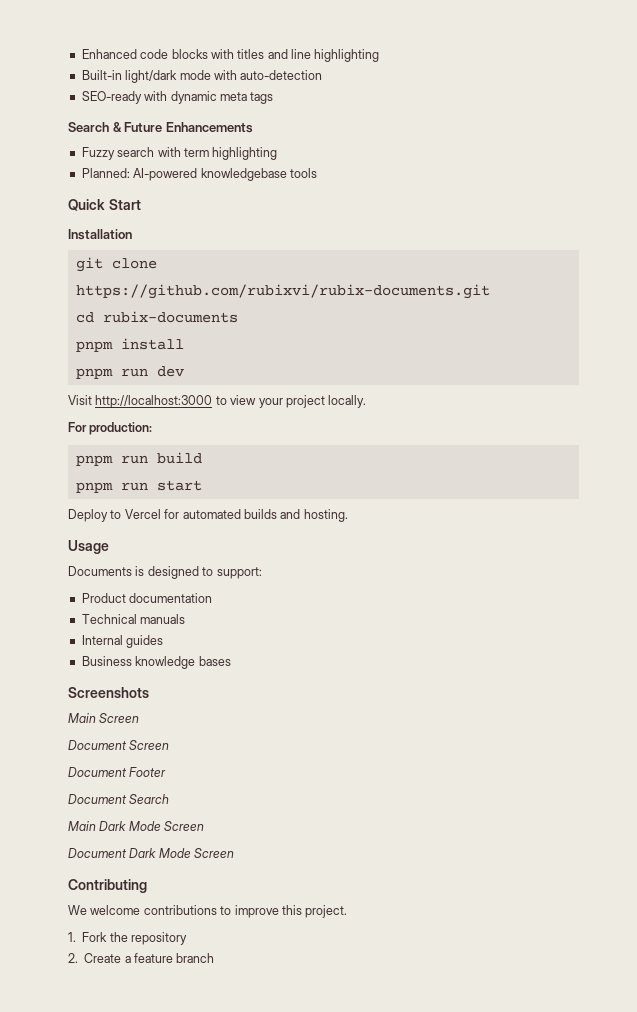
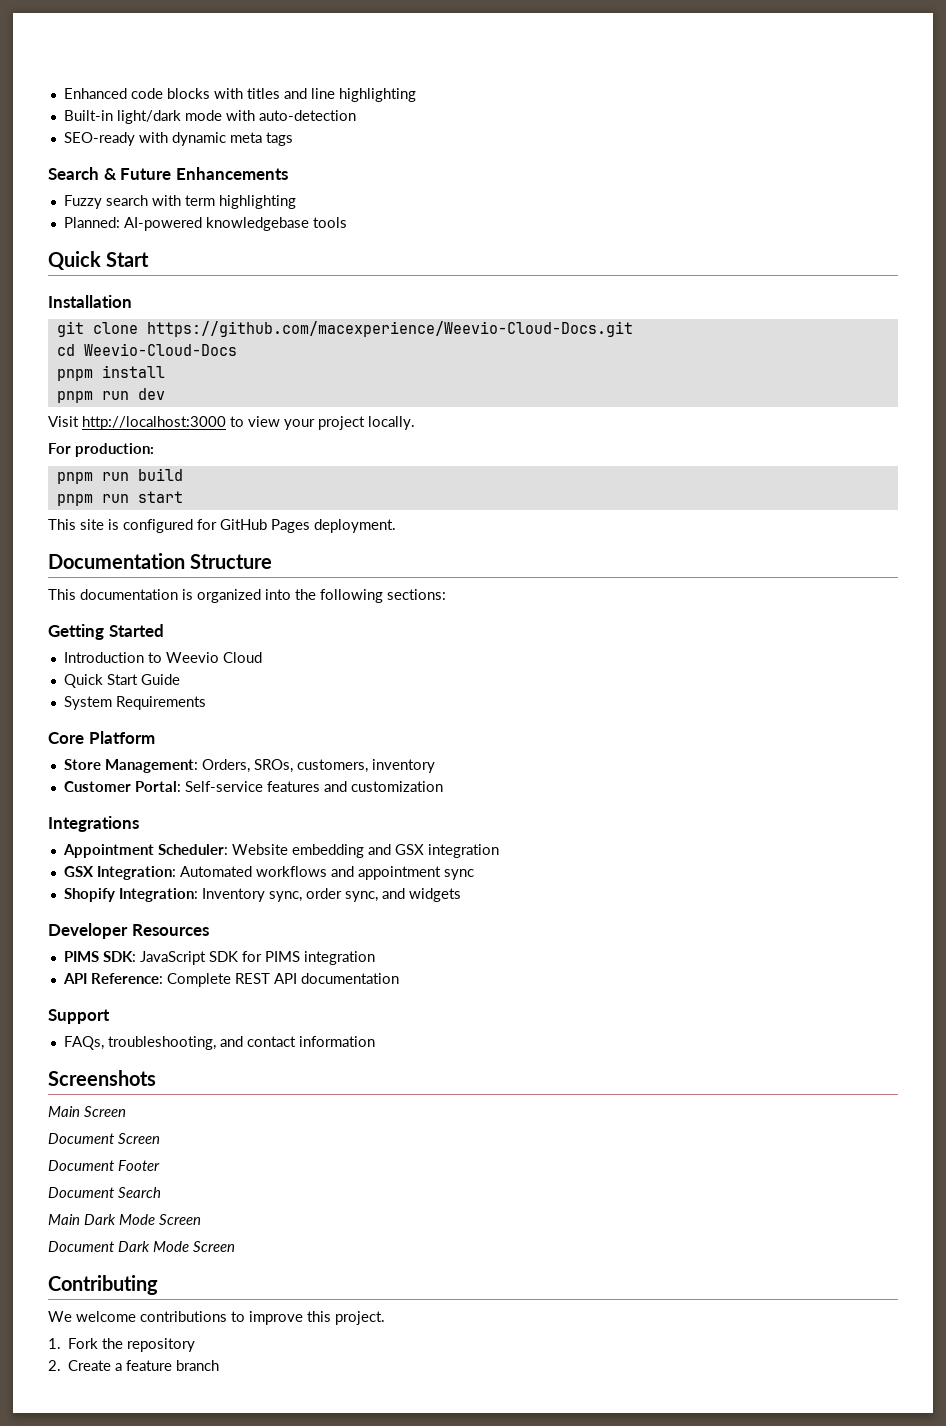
[75,284,490,299] https://github.com/rubixvi/rubix-documents.git -> [146,321,633,337] https://github.com/macexperience/Weevio-Cloud-Docs.git
[102,311,238,323] rubix-documents -> [83,343,237,356] Weevio-Cloud-Docs
[68,509,348,522] [68,540,109,554] [68,566,262,579] [81,593,213,603] [81,614,186,624] [81,635,164,648] [81,656,231,669] Deploy to Vercel for automated builds and hosting. // Usage // Documents is designed to support: // Product documentation // Technical manuals // Internal guides // Business knowledge bases -> [48,519,396,533] [48,553,273,569] [48,589,446,603] [48,624,164,640] [63,652,262,663] [63,674,180,688] [63,696,206,710] [48,731,155,744] [63,759,435,773] [63,781,443,792] [48,816,139,832] [62,844,499,858] [63,866,474,880] [63,888,461,902] [48,923,209,939] [63,951,375,965] [62,973,399,987] [48,1009,110,1024] [63,1036,375,1050] This site is configured for GitHub Pages deployment. // Documentation Structure // This documentation is organized into the following sections: // Getting Started // Introduction to Weevio Cloud // Quick Start Guide // System Requirements // Core Platform // Store Management: Orders, SROs, customers, inventory // Customer Portal: Self-service features and customization // Integrations // Appointment Scheduler: Website embedding and GSX integration // GSX Integration: Automated workflows and appointment sync // Shopify Integration: Inventory sync, order sync, and widgets // Developer Resources // PIMS SDK: JavaScript SDK for PIMS integration // API Reference: Complete REST API documentation // Support // FAQs, troubleshooting, and contact information

